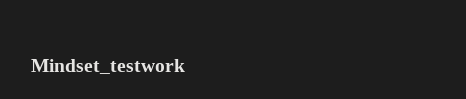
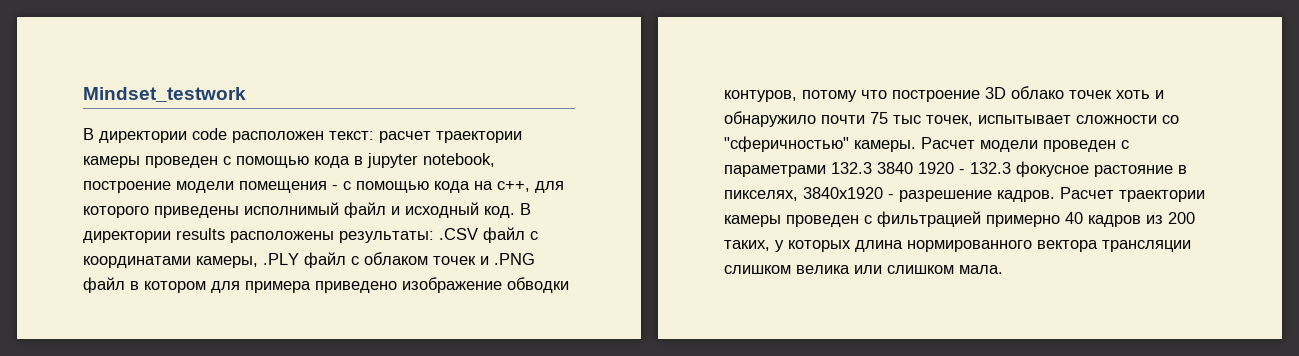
(185, 66) none -> [83,128,522,143] [83,153,495,168] [83,181,564,193] [83,202,531,218] [83,227,538,243] [83,252,535,268] [83,277,569,293] [724,86,1164,102] [724,111,1179,127] [724,136,1129,152] [724,161,1187,177] [724,187,1205,202] [724,211,1195,227] [724,240,1191,252] [724,265,1003,274] // В директории code расположен текст: расчет траектории камеры проведен с помощью кода в jupyter notebook, построение модели помещения - с помощью кода на c++, для которого приведены исполнимый файл и исходный код. В директории results расположены результаты: .CSV файл с координатами камеры, .PLY файл с облаком точек и .PNG файл в котором для примера приведено изображение обводки контуров, потому что построение 3D облако точек хоть и обнаружило почти 75 тыс точек, испытывает сложности со "сферичностью" камеры. Расчет модели проведен с параметрами 132.3 3840 1920 - 132.3 фокусное растояние в пикселях, 3840х1920 - разрешение кадров. Расчет траектории камеры проведен с фильтрацией примерно 40 кадров из 200 таких, у которых длина нормированного вектора трансляции слишком велика или слишком мала.

